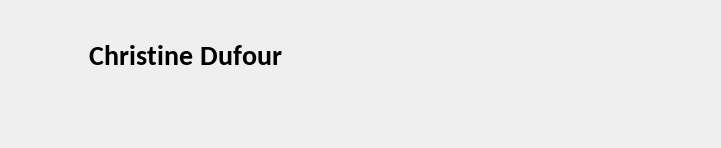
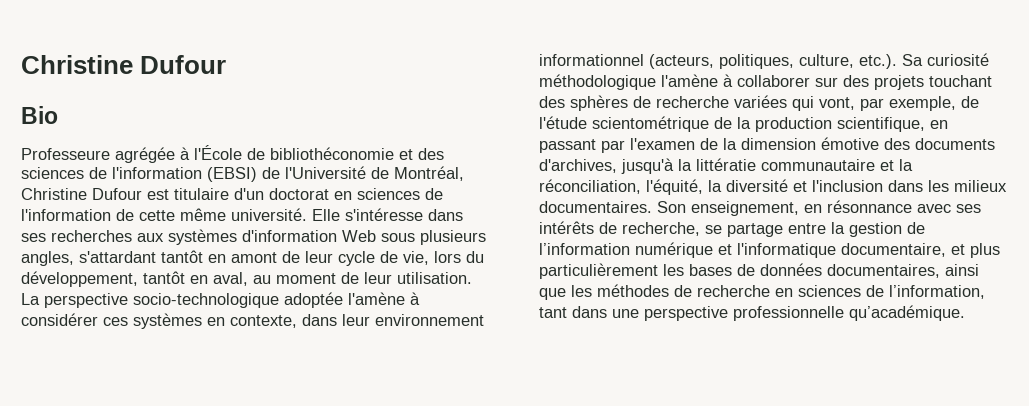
[89,45,283,65] Christine Dufour -> [21,55,227,74] [21,106,58,124] [21,145,444,163] [21,166,464,182] [21,188,443,200] [21,208,463,221] [21,229,486,245] [21,250,484,266] [21,271,472,287] [21,292,420,308] [21,313,484,329] [539,53,989,69] [539,74,992,90] [539,95,979,111] [539,116,948,132] [539,137,995,153] [539,158,913,174] [539,179,1007,195] [539,200,981,216] [539,221,925,237] [539,242,1000,258] [539,263,979,279] [539,284,985,300] [539,305,965,321] Christine Dufour // Bio // Professeure agrégée à l'École de bibliothéconomie et des sciences de l'information (EBSI) de l'Université de Montréal, Christine Dufour est titulaire d'un doctorat en sciences de l'information de cette même université. Elle s'intéresse dans ses recherches aux systèmes d'information Web sous plusieurs angles, s'attardant tantôt en amont de leur cycle de vie, lors du développement, tantôt en aval, au moment de leur utilisation. La perspective socio-technologique adoptée l'amène à considérer ces systèmes en contexte, dans leur environnement informationnel (acteurs, politiques, culture, etc.). Sa curiosité méthodologique l'amène à collaborer sur des projets touchant des sphères de recherche variées qui vont, par exemple, de l'étude scientométrique de la production scientifique, en passant par l'examen de la dimension émotive des documents d'archives, jusqu'à la littératie communautaire et la réconciliation, l'équité, la diversité et l'inclusion dans les milieux documentaires. Son enseignement, en résonnance avec ses intérêts de recherche, se partage entre la gestion de l’information numérique et l'informatique documentaire, et plus particulièrement les bases de données documentaires, ainsi que les méthodes de recherche en sciences de l’information, tant dans une perspective professionnelle qu’académique.

